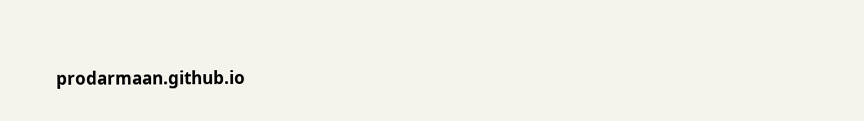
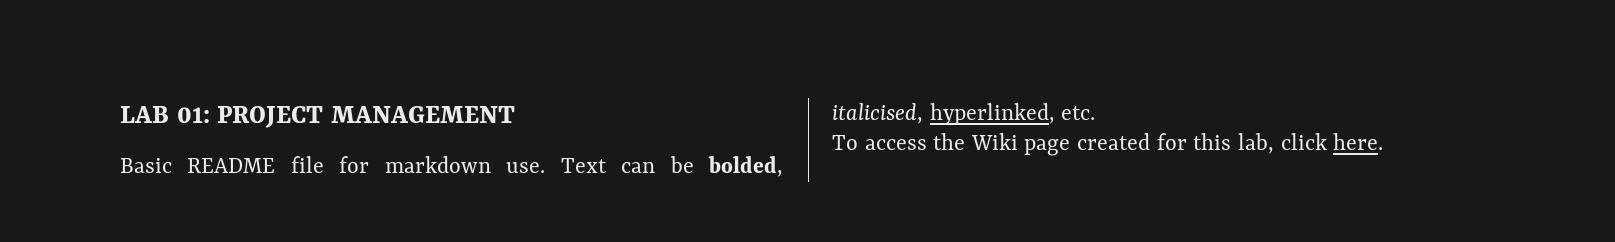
[56,69,246,89] prodarmaan.github.io -> [120,106,516,128] [120,156,784,177] [832,103,1096,125] [832,133,1384,156] LAB 01: PROJECT MANAGEMENT // Basic README file for markdown use. Text can be bolded, italicised, hyperlinked, etc. // To access the Wiki page created for this lab, click here.

